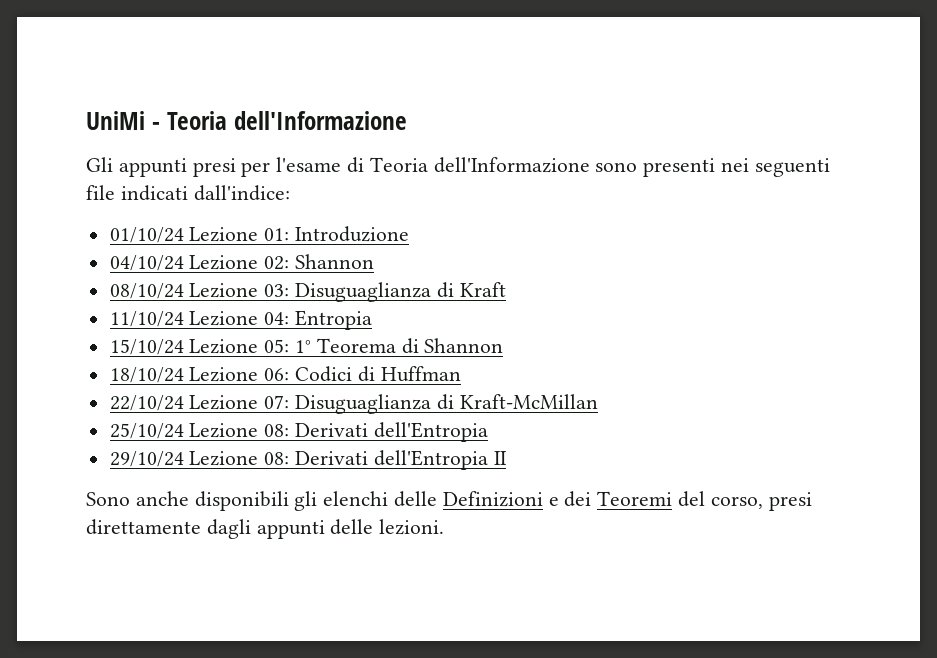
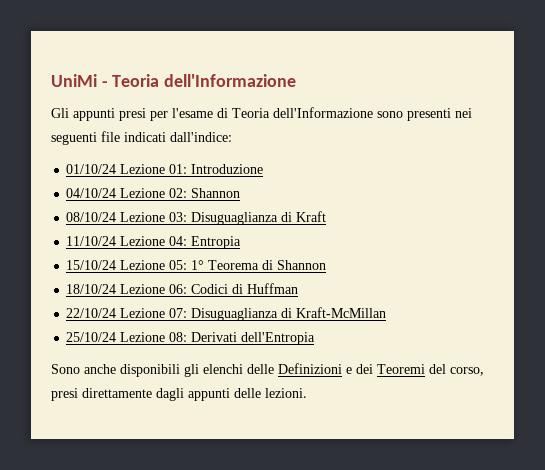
[109,450,507,470] // 29/10/24 Lezione 08: Derivati dell'Entropia II -> (316, 338) none

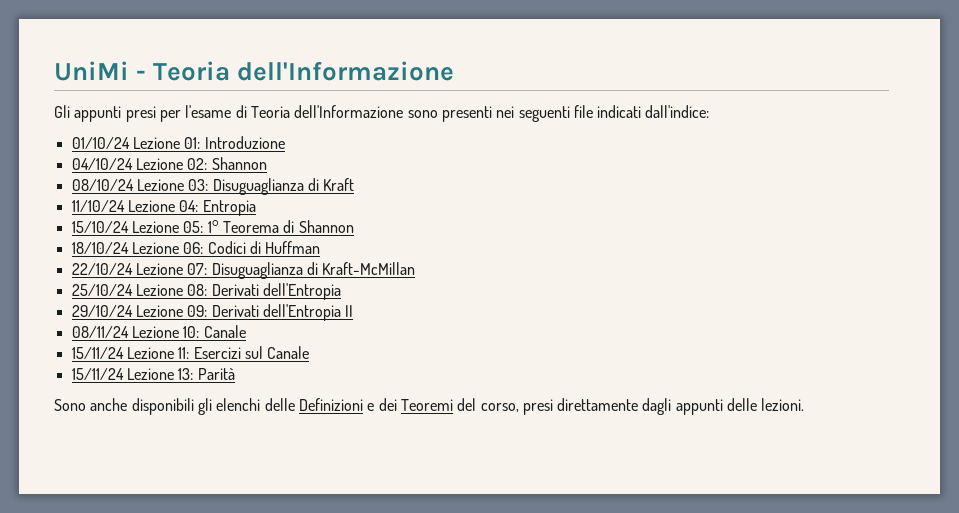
(316, 338) none -> [71,304,354,321] [71,325,246,338] [71,346,310,359] [71,368,235,380] // 29/10/24 Lezione 09: Derivati dell'Entropia II // 08/11/24 Lezione 10: Canale // 15/11/24 Lezione 11: Esercizi sul Canale // 15/11/24 Lezione 13: Parità

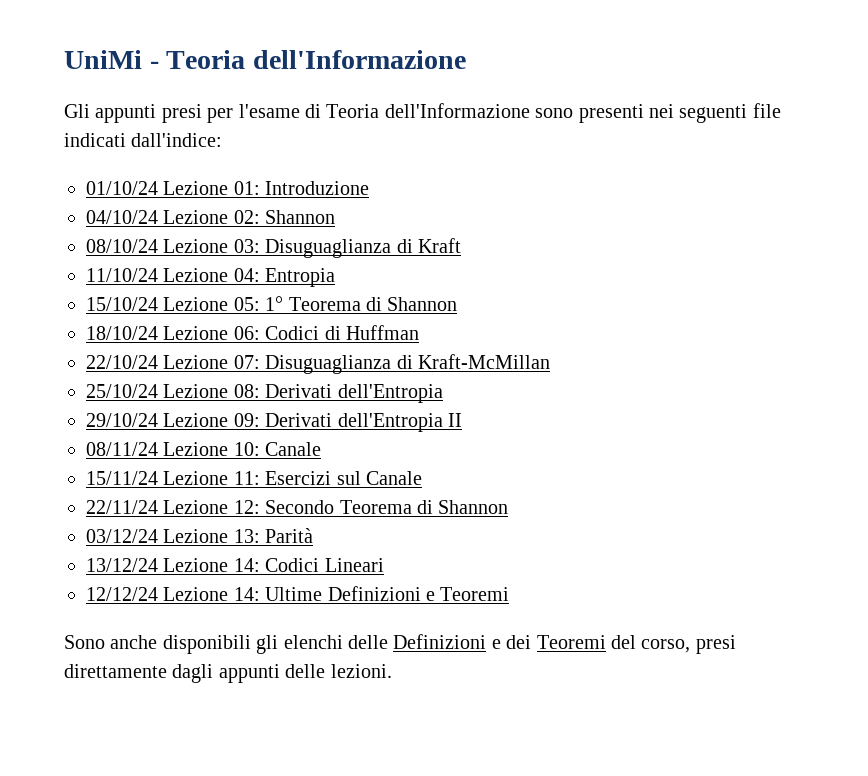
[71,368,235,380] 15/11/24 Lezione 13: Parità -> [86,500,509,514] [86,528,314,543] [86,558,384,572] [86,586,510,601] 22/11/24 Lezione 12: Secondo Teorema di Shannon // 03/12/24 Lezione 13: Parità // 13/12/24 Lezione 14: Codici Lineari // 12/12/24 Lezione 14: Ultime Definizioni e Teoremi

